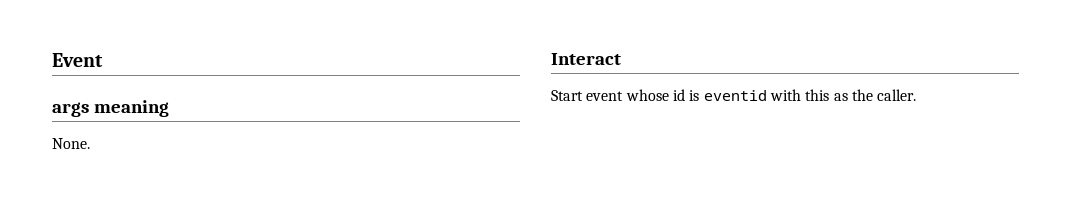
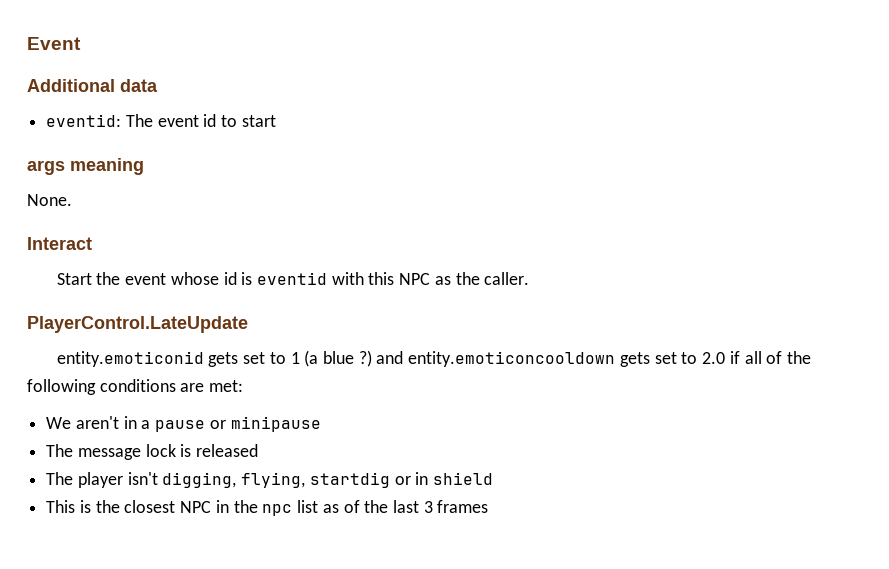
(103, 60) none -> [27,79,158,92] [46,114,276,127] // Additional data // eventid: The event id to start
(583, 95) none -> [96,272,121,285] the
(830, 95) none -> [399,273,431,285] NPC
(917, 95) none -> [27,316,248,333] [56,350,811,367] [27,379,244,395] [46,416,321,432] [46,444,259,460] [46,472,494,488] [46,500,489,516] // PlayerControl.LateUpdate // entity.emoticonid gets set to 1 (a blue ?) and entity.emoticoncooldown gets set to 2.0 if all of the following conditions are met: // We aren't in a pause or minipause // The message lock is released // The player isn't digging, flying, startdig or in shield // This is the closest NPC in the npc list as of the last 3 frames

